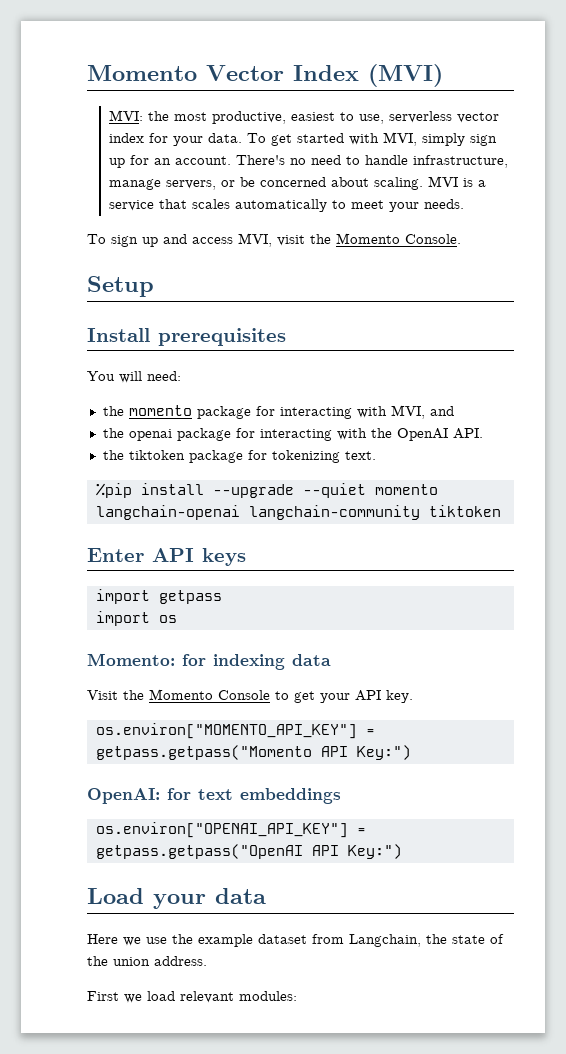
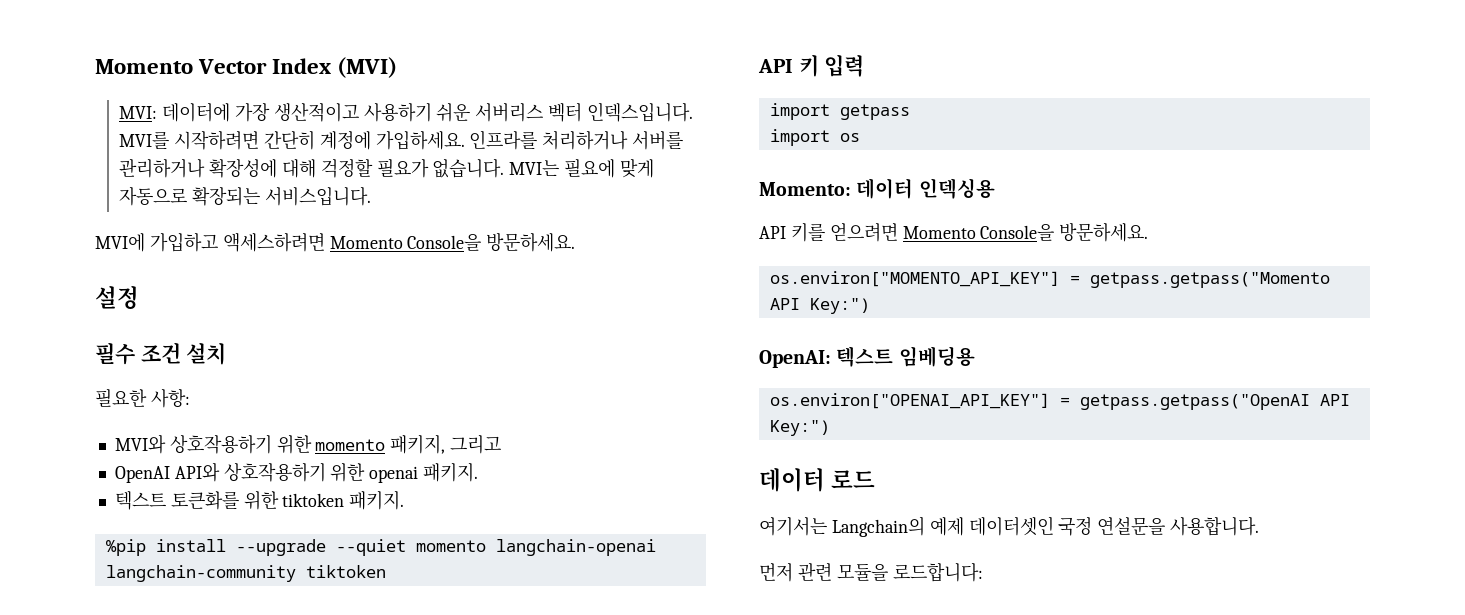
[148,111,500,124] [109,132,498,146] [109,155,509,168] [109,176,487,190] [109,199,465,212] [87,233,461,247] [87,276,154,297] [87,328,286,346] [87,371,181,383] [102,405,454,419] [102,428,483,441] [102,450,376,463] the most productive, easiest to use, serverless vector index for your data. To get started with MVI, simply sign up for an account. There's no need to handle infrastructure, manage servers, or be concerned about scaling. MVI is a service that scales automatically to meet your needs. // To sign up and access MVI, visit the Momento Console. // Setup // Install prerequisites // You will need: // the momento package for interacting with MVI, and // the openai package for interacting with the OpenAI API. // the tiktoken package for tokenizing text. -> [161,102,694,122] [119,130,684,150] [119,158,655,178] [119,186,371,206] [95,232,576,252] [95,286,139,310] [95,342,227,365] [95,388,190,408] [114,434,502,454] [114,462,479,483] [114,490,405,510] 데이터에 가장 생산적이고 사용하기 쉬운 서버리스 벡터 인덱스입니다. MVI를 시작하려면 간단히 계정에 가입하세요. 인프라를 처리하거나 서버를 관리하거나 확장성에 대해 걱정할 필요가 없습니다. MVI는 필요에 맞게 자동으로 확장되는 서비스입니다. // MVI에 가입하고 액세스하려면 Momento Console을 방문하세요. // 설정 // 필수 조건 설치 // 필요한 사항: // MVI와 상호작용하기 위한 momento 패키지, 그리고 // OpenAI API와 상호작용하기 위한 openai 패키지. // 텍스트 토큰화를 위한 tiktoken 패키지.
[87,548,246,566] Enter API keys -> [758,54,865,77] API 키 입력
[182,654,331,670] [87,689,413,703] for indexing data // Visit the Momento Console to get your API key. -> [856,178,995,199] [759,222,1149,242] 데이터 인덱싱용 // API 키를 얻으려면 Momento Console을 방문하세요.
[167,788,341,804] for text embeddings -> [836,346,975,367] 텍스트 임베딩용
[87,888,266,909] [87,934,504,947] [87,956,207,966] [87,991,297,1003] Load your data // Here we use the example dataset from Langchain, the state of the union address. // First we load relevant modules: -> [759,468,876,492] [759,516,1260,537] [759,562,983,582] 데이터 로드 // 여기서는 Langchain의 예제 데이터셋인 국정 연설문을 사용합니다. // 먼저 관련 모듈을 로드합니다:

